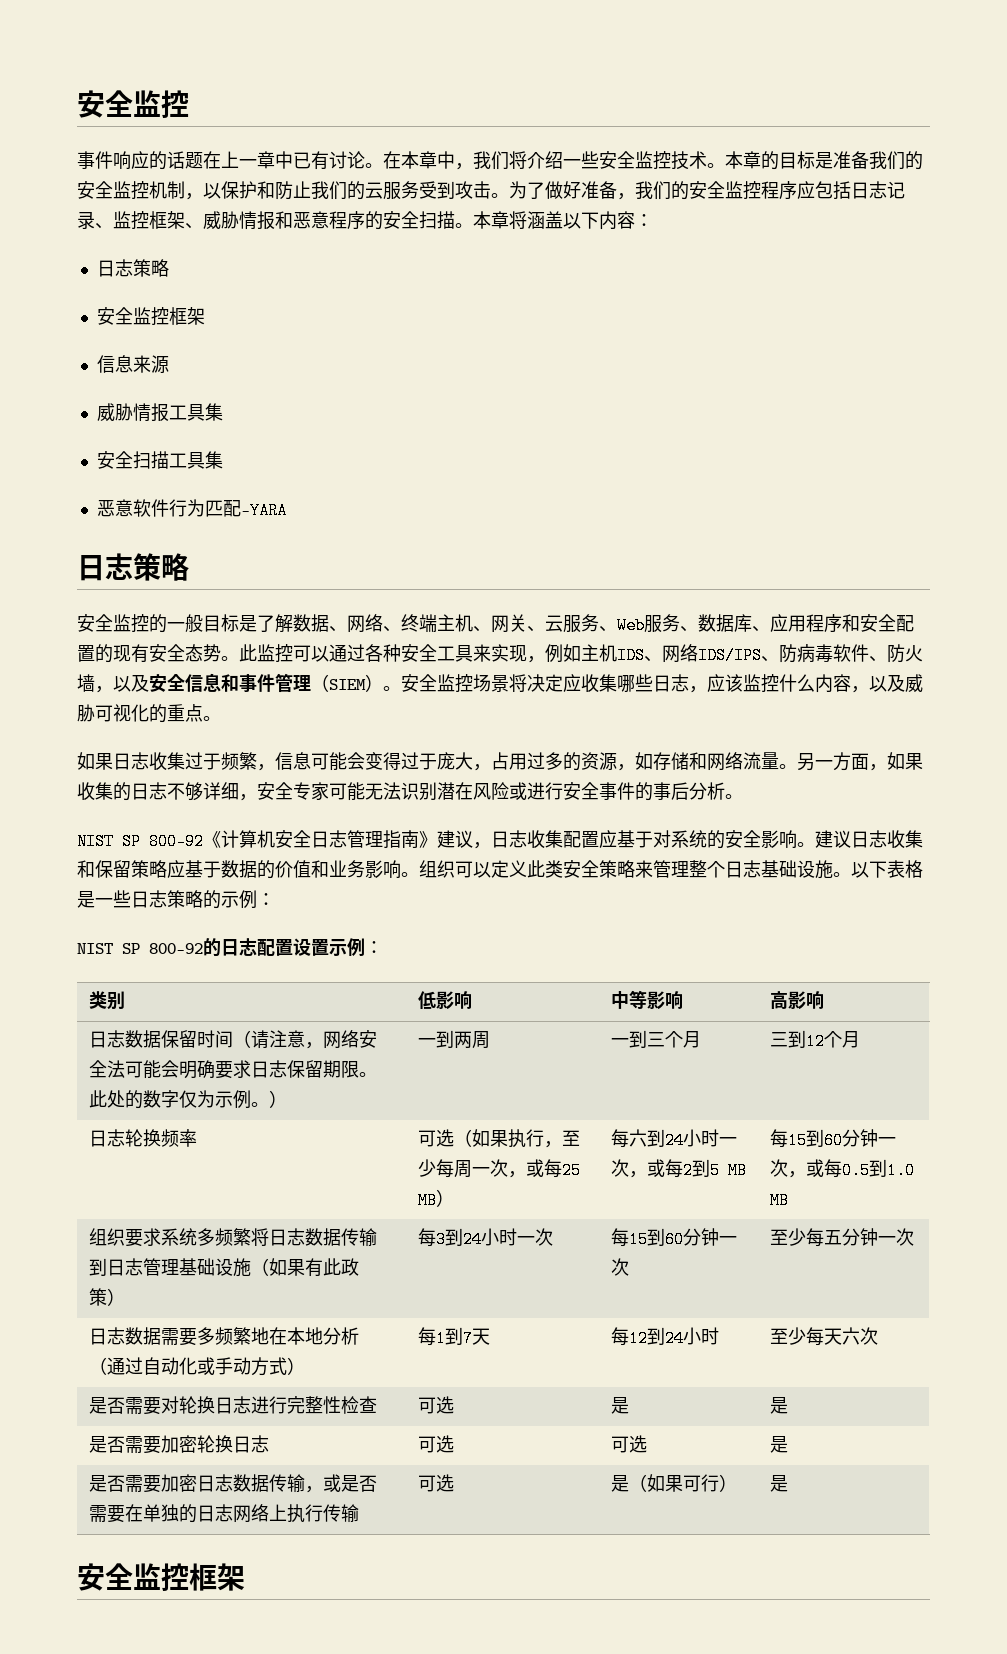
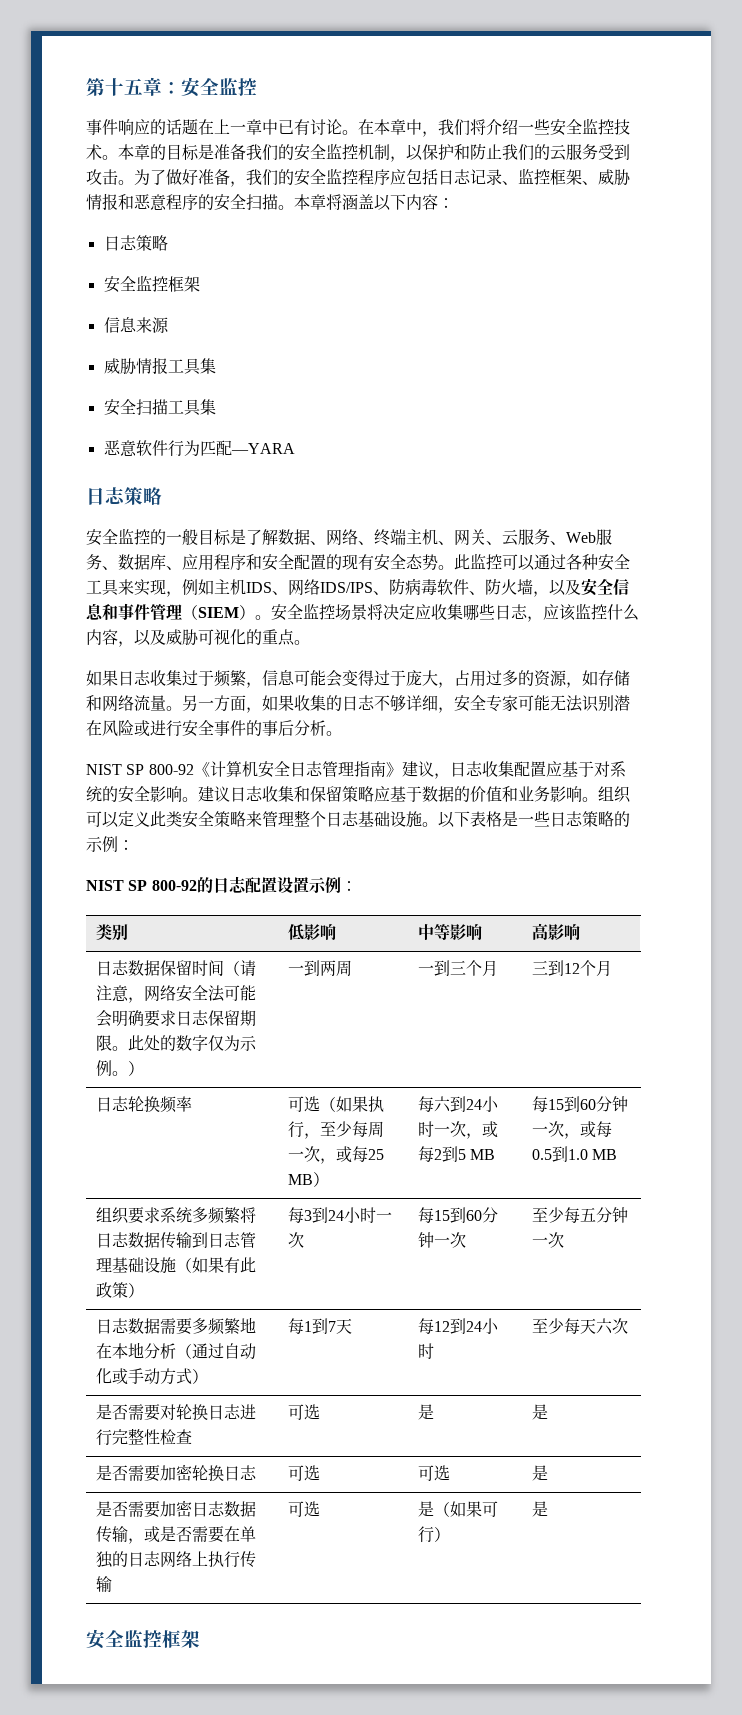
(77, 104) none -> [86,77,181,96] 第十五章：

